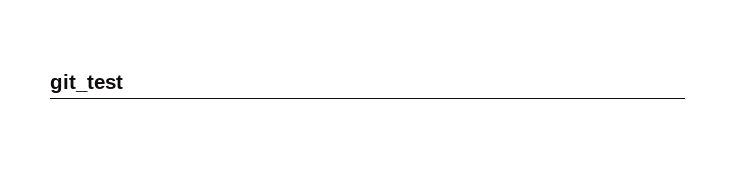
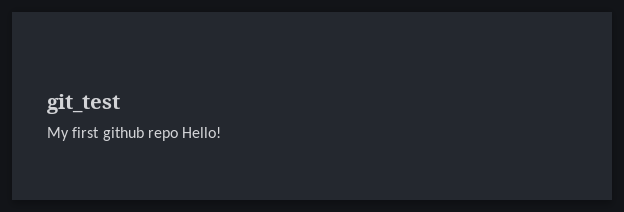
(123, 83) none -> [47,127,222,141] // My first github repo Hello!

